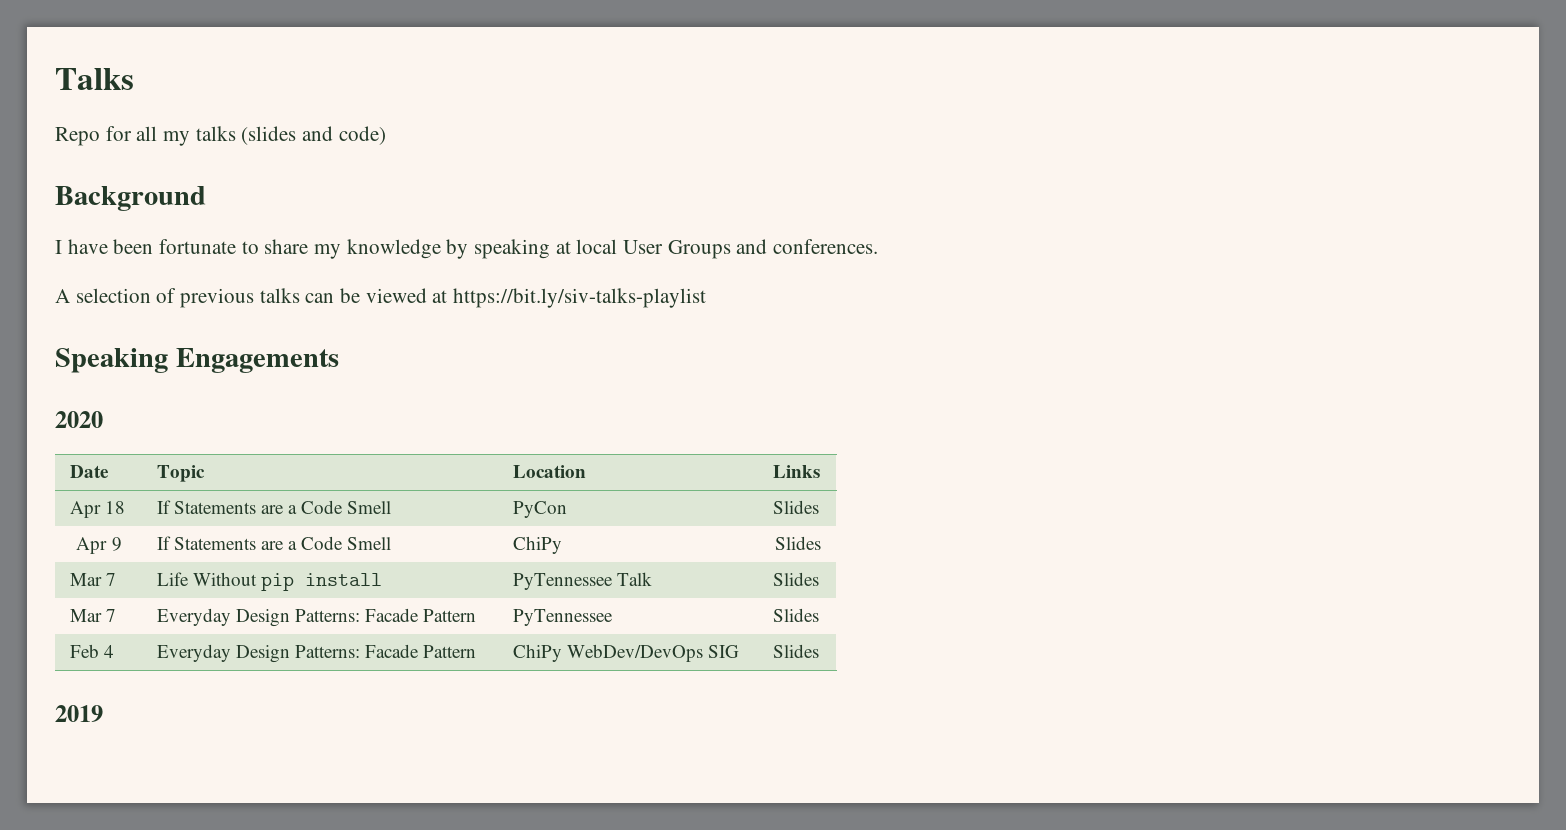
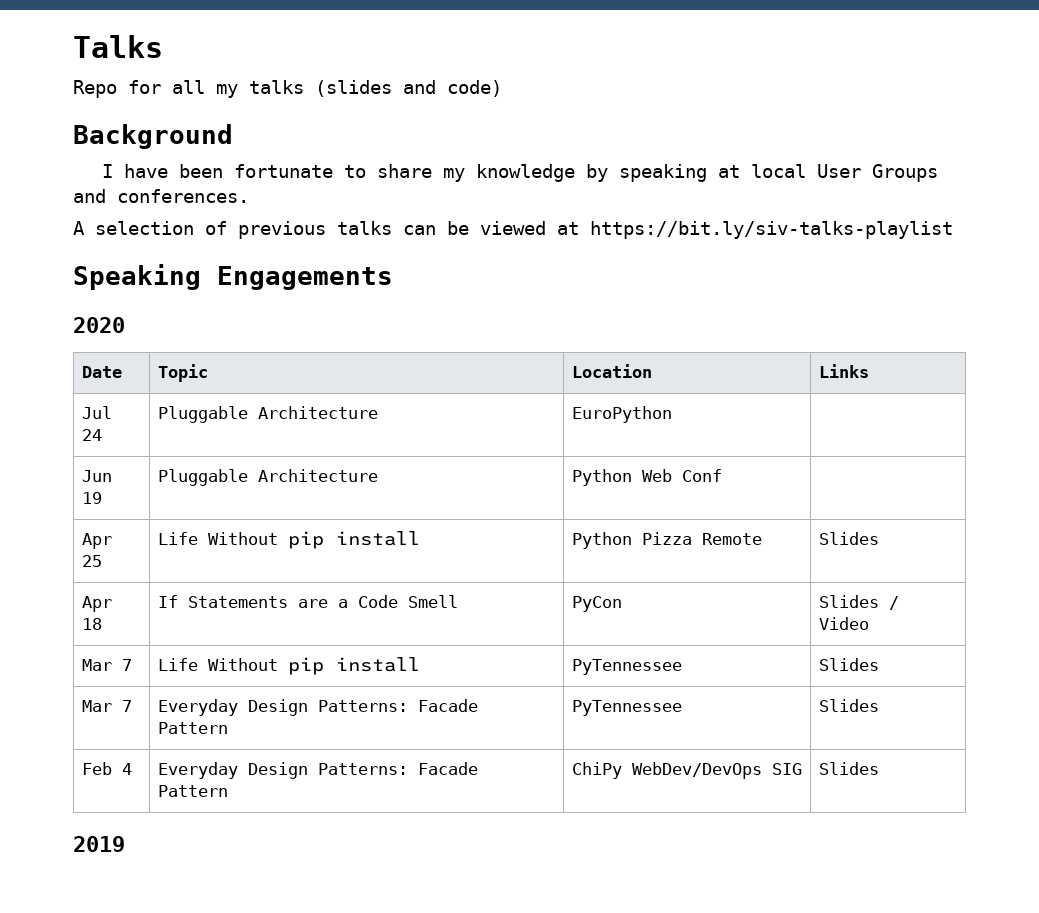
(820, 471) none -> [81,406,112,419] [81,429,102,441] [157,406,378,423] [571,406,672,423] [81,470,112,482] [81,492,102,504] [157,469,378,486] [571,469,722,486] [81,533,112,549] [81,555,102,567] [157,531,420,549] [571,532,762,549] [818,532,879,545] // Jul 24 | Pluggable Architecture | EuroPython | // Jun 19 | Pluggable Architecture | Python Web Conf | // Apr 25 | Life Without pip install | Python Pizza Remote | Slides
[76,537,122,554] [156,536,392,550] [512,536,562,554] [774,536,821,550] // Apr 9 | If Statements are a Code Smell | ChiPy | Slides -> [888,596,899,610] [818,617,869,630] / Video
[616,572,652,586] Talk -> (682, 667) none

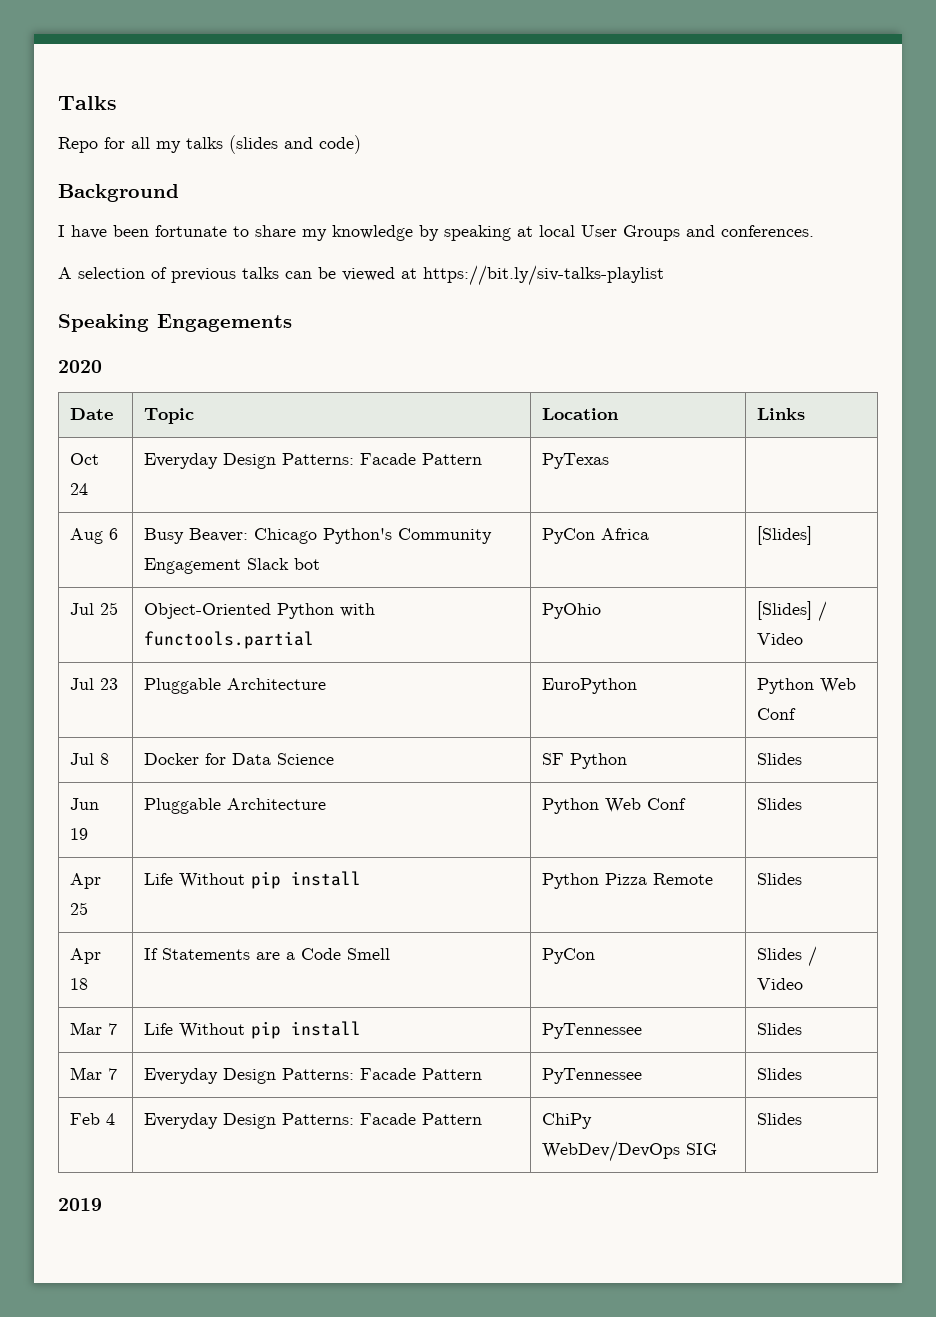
[81,406,112,419] [81,429,102,441] [157,406,378,423] [571,406,672,423] Jul 24 | Pluggable Architecture | EuroPython | -> [69,453,99,465] [69,483,88,495] [143,453,482,469] [541,453,609,469] [69,528,118,544] [143,528,492,544] [143,558,320,574] [541,528,649,544] [756,526,812,545] [69,602,118,615] [143,603,375,619] [143,631,314,649] [541,603,601,619] [756,601,827,622] [756,633,803,645] [69,678,118,690] [143,678,326,694] [541,678,637,694] [756,678,856,694] [756,708,796,720] [69,753,109,765] [143,753,334,765] [541,753,627,769] [756,753,802,765] Oct 24 | Everyday Design Patterns: Facade Pattern | PyTexas | // Aug 6 | Busy Beaver: Chicago Python's Community Engagement Slack bot | PyCon Africa | [Slides] // Jul 25 | Object-Oriented Python with functools.partial | PyOhio | [Slides] / Video // Jul 23 | Pluggable Architecture | EuroPython | Python Web Conf // Jul 8 | Docker for Data Science | SF Python | Slides
(722, 475) none -> [756,798,802,810] Slides

